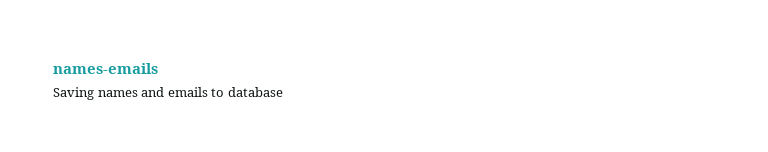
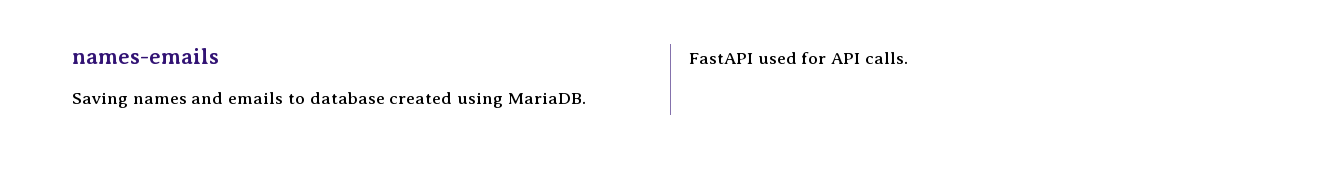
(283, 92) none -> [389,92,586,108] [689,52,908,64] created using MariaDB. FastAPI used for API calls.

